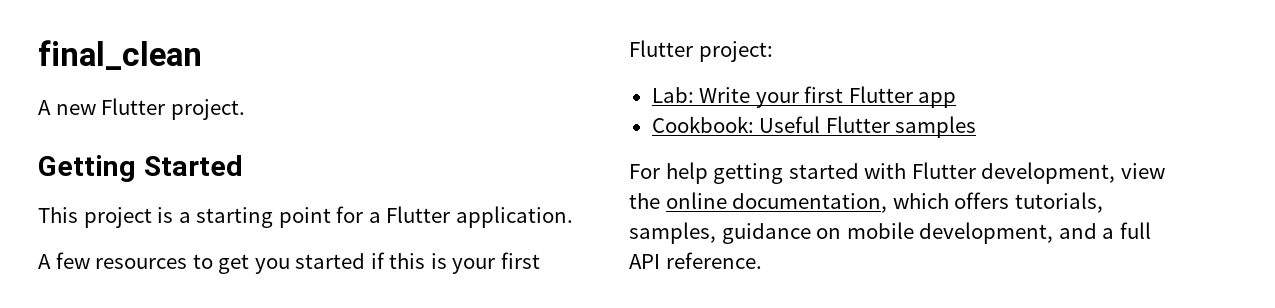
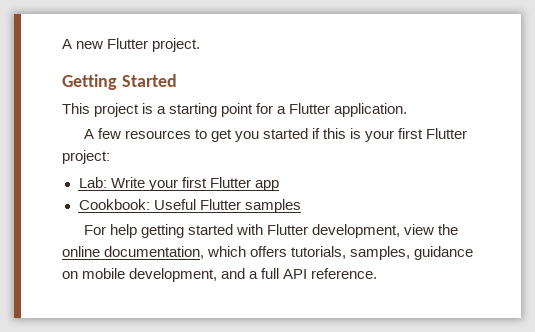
[38,40,202,70] final_clean // -> (62, 44) none

